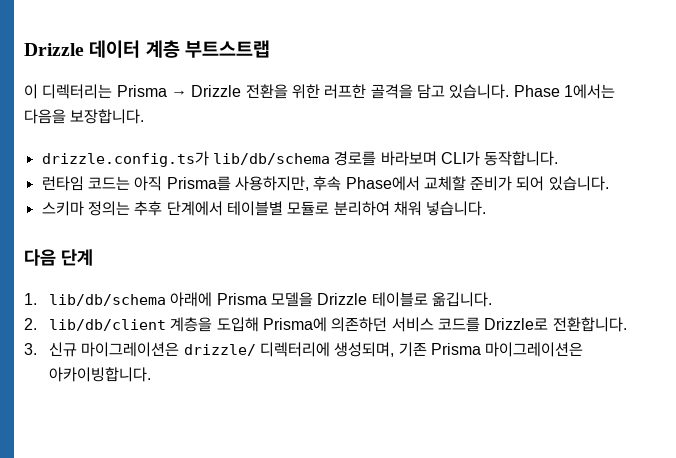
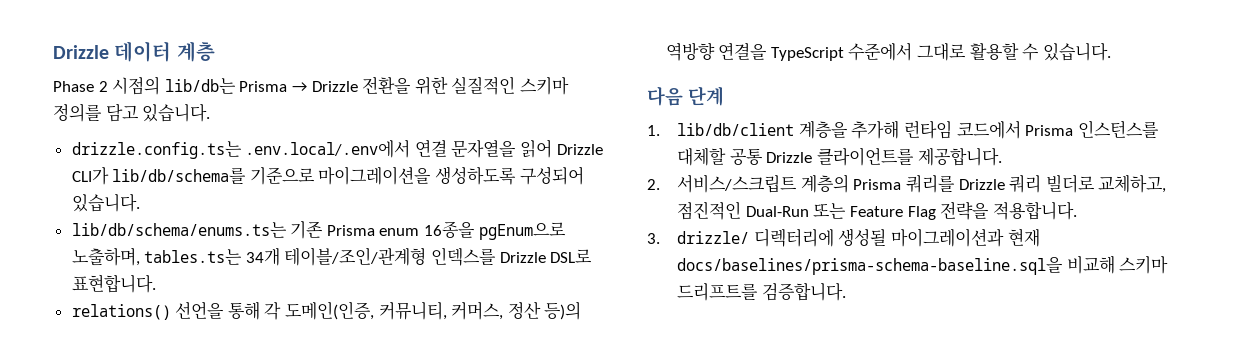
[184,40,270,58] [24,84,113,99] 부트스트랩 // 이 디렉터리는 -> [53,76,236,95] // Phase 2 시점의 lib/db는
[324,84,413,99] 러프한 골격을 -> [451,76,569,95] [53,103,102,122] 실질적인 스키마 정의를
[513,84,615,99] [24,109,145,124] [41,151,559,167] [41,176,609,191] [41,201,487,216] [24,249,93,266] [24,292,492,307] [24,317,627,332] [24,342,584,357] [48,367,151,382] Phase 1에서는 다음을 보장합니다. // drizzle.config.ts가 lib/db/schema 경로를 바라보며 CLI가 동작합니다. // 런타임 코드는 아직 Prisma를 사용하지만, 후속 Phase에서 교체할 준비가 되어 있습니다. // 스키마 정의는 추후 단계에서 테이블별 모듈로 분리하여 채워 넣습니다. // 다음 단계 // 1. lib/db/schema 아래에 Prisma 모델을 Drizzle 테이블로 옮깁니다. // 2. lib/db/client 계층을 도입해 Prisma에 의존하던 서비스 코드를 Drizzle로 전환합니다. // 3. 신규 마이그레이션은 drizzle/ 디렉터리에 생성되며, 기존 Prisma 마이그레이션은 아카이빙합니다. -> [71,139,603,159] [71,166,584,185] [71,194,140,212] [71,221,566,240] [71,247,593,266] [71,274,156,293] [71,301,582,320] [665,42,1111,61] [647,86,724,106] [647,120,1159,139] [677,147,1002,166] [647,174,1167,193] [677,201,1077,220] [647,228,1040,247] [677,255,1169,275] [677,283,846,301] // drizzle.config.ts는 .env.local/.env에서 연결 문자열을 읽어 Drizzle CLI가 lib/db/schema를 기준으로 마이그레이션을 생성하도록 구성되어 있습니다. // lib/db/schema/enums.ts는 기존 Prisma enum 16종을 pgEnum으로 노출하며, tables.ts는 34개 테이블/조인/관계형 인덱스를 Drizzle DSL로 표현합니다. // relations() 선언을 통해 각 도메인(인증, 커뮤니티, 커머스, 정산 등)의 역방향 연결을 TypeScript 수준에서 그대로 활용할 수 있습니다. // 다음 단계 // 1. lib/db/client 계층을 추가해 런타임 코드에서 Prisma 인스턴스를 대체할 공통 Drizzle 클라이언트를 제공합니다. // 2. 서비스/스크립트 계층의 Prisma 쿼리를 Drizzle 쿼리 빌더로 교체하고, 점진적인 Dual-Run 또는 Feature Flag 전략을 적용합니다. // 3. drizzle/ 디렉터리에 생성될 마이그레이션과 현재 docs/baselines/prisma-schema-baseline.sql을 비교해 스키마 드리프트를 검증합니다.

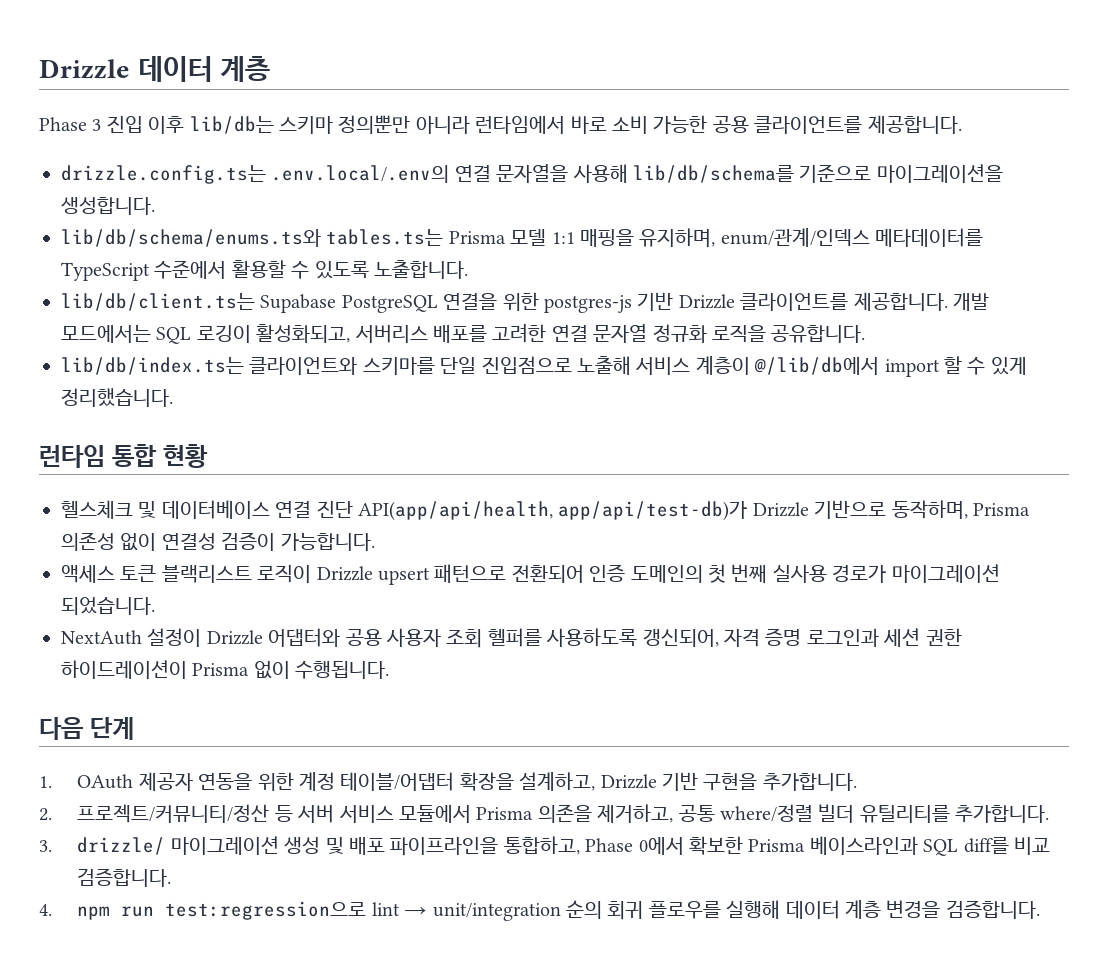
[98,76,569,95] [53,103,211,122] 2 시점의 lib/db는 Prisma → Drizzle 전환을 위한 실질적인 스키마 정의를 담고 있습니다. -> [92,115,962,134] 3 진입 이후 lib/db는 스키마 정의뿐만 아니라 런타임에서 바로 소비 가능한 공용 클라이언트를 제공합니다.
[245,139,411,158] .env.local/.env에서 -> [271,165,450,183] .env.local/.env의
[520,139,603,158] [71,166,584,185] [71,194,140,212] [71,221,566,240] [71,247,593,266] [71,274,156,293] [71,301,582,320] [665,42,768,61] 읽어 Drizzle CLI가 lib/db/schema를 기준으로 마이그레이션을 생성하도록 구성되어 있습니다. // lib/db/schema/enums.ts는 기존 Prisma enum 16종을 pgEnum으로 노출하며, tables.ts는 34개 테이블/조인/관계형 인덱스를 Drizzle DSL로 표현합니다. // relations() 선언을 통해 각 도메인(인증, 커뮤니티, 커머스, 정산 등)의 역방향 연결을 -> [572,164,1003,183] [61,197,155,215] [61,228,984,247] 사용해 lib/db/schema를 기준으로 마이그레이션을 생성합니다. // lib/db/schema/enums.ts와 tables.ts는 Prisma 모델 1:1 매핑을 유지하며, enum/관계/인덱스 메타데이터를
[917,43,967,61] 그대로 -> (227, 269) none
[1042,43,1111,61] [647,86,724,106] [647,120,1159,139] [677,147,1002,166] [647,174,1167,193] [677,201,1077,220] [647,228,1040,247] [677,255,1169,275] [677,283,759,301] 있습니다. // 다음 단계 // 1. lib/db/client 계층을 추가해 런타임 코드에서 Prisma 인스턴스를 대체할 공통 Drizzle 클라이언트를 제공합니다. // 2. 서비스/스크립트 계층의 Prisma 쿼리를 Drizzle 쿼리 빌더로 교체하고, 점진적인 Dual-Run 또는 Feature Flag 전략을 적용합니다. // 3. drizzle/ 디렉터리에 생성될 마이그레이션과 현재 docs/baselines/prisma-schema-baseline.sql을 비교해 스키마 드리프트를 -> [314,260,468,279] [61,292,989,313] [61,323,866,344] [61,356,1027,377] [61,388,173,407] [39,444,208,468] [61,500,1030,521] [61,532,375,551] [61,564,1000,585] [61,597,155,615] [61,628,962,648] [61,660,390,679] [39,717,134,740] [39,772,857,791] [39,804,1050,823] [39,836,1050,856] [77,868,172,887] [39,900,941,921] 있도록 노출합니다. // lib/db/client.ts는 Supabase PostgreSQL 연결을 위한 postgres-js 기반 Drizzle 클라이언트를 제공합니다. 개발 모드에서는 SQL 로깅이 활성화되고, 서버리스 배포를 고려한 연결 문자열 정규화 로직을 공유합니다. // lib/db/index.ts는 클라이언트와 스키마를 단일 진입점으로 노출해 서비스 계층이 @/lib/db에서 import 할 수 있게 정리했습니다. // 런타임 통합 현황 // 헬스체크 및 데이터베이스 연결 진단 API(app/api/health, app/api/test-db)가 Drizzle 기반으로 동작하며, Prisma 의존성 없이 연결성 검증이 가능합니다. // 액세스 토큰 블랙리스트 로직이 Drizzle upsert 패턴으로 전환되어 인증 도메인의 첫 번째 실사용 경로가 마이그레이션 되었습니다. // NextAuth 설정이 Drizzle 어댑터와 공용 사용자 조회 헬퍼를 사용하도록 갱신되어, 자격 증명 로그인과 세션 권한 하이드레이션이 Prisma 없이 수행됩니다. // 다음 단계 // 1. OAuth 제공자 연동을 위한 계정 테이블/어댑터 확장을 설계하고, Drizzle 기반 구현을 추가합니다. // 2. 프로젝트/커뮤니티/정산 등 서버 서비스 모듈에서 Prisma 의존을 제거하고, 공통 where/정렬 빌더 유틸리티를 추가합니다. // 3. drizzle/ 마이그레이션 생성 및 배포 파이프라인을 통합하고, Phase 0에서 확보한 Prisma 베이스라인과 SQL diff를 비교 검증합니다. // 4. npm run test:regression으로 lint → unit/integration 순의 회귀 플로우를 실행해 데이터 계층 변경을

